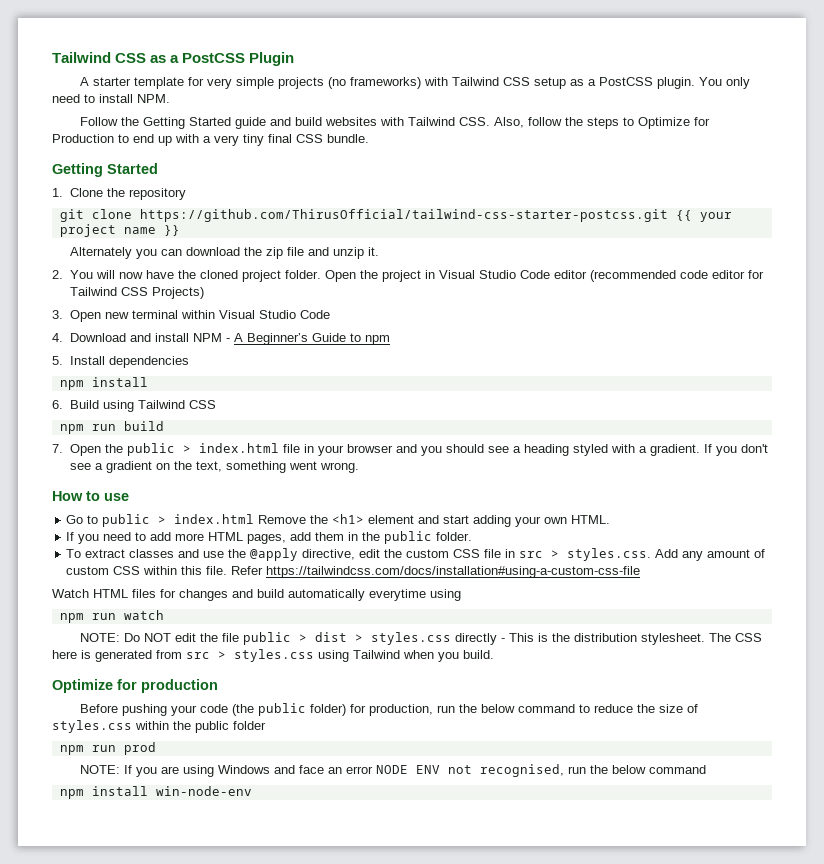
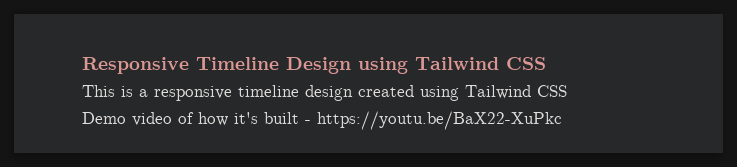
[52,52,295,66] [80,77,751,89] [52,94,170,103] [80,117,711,129] [52,134,369,146] [52,163,158,177] [52,188,187,200] [59,209,732,222] [59,224,180,237] [70,247,380,259] [52,270,765,282] [70,287,205,299] [52,310,331,322] [52,333,391,345] [52,356,190,368] [59,377,148,390] [52,400,217,412] [59,421,164,434] [52,443,769,456] [70,461,360,473] [52,491,129,501] [66,514,611,527] [66,531,473,544] [66,548,766,561] [66,566,641,578] [52,589,461,601] [59,610,164,623] [80,632,763,645] [52,649,494,662] [52,679,218,693] [80,703,699,716] [52,720,266,733] [59,742,156,755] [80,764,707,777] [59,786,252,799] Tailwind CSS as a PostCSS Plugin // A starter template for very simple projects (no frameworks) with Tailwind CSS setup as a PostCSS plugin. You only need to install NPM. // Follow the Getting Started guide and build websites with Tailwind CSS. Also, follow the steps to Optimize for Production to end up with a very tiny final CSS bundle. // Getting Started // 1. Clone the repository // git clone https://github.com/ThirusOfficial/tailwind-css-starter-postcss.git {{ your project name }} // Alternately you can download the zip file and unzip it. // 2. You will now have the cloned project folder. Open the project in Visual Studio Code editor (recommended code editor for Tailwind CSS Projects) // 3. Open new terminal within Visual Studio Code // 4. Download and install NPM - A Beginner’s Guide to npm // 5. Install dependencies // npm install // 6. Build using Tailwind CSS // npm run build // 7. Open the public > index.html file in your browser and you should see a heading styled with a gradient. If you don't see a gradient on the text, something went wrong. // How to use // Go to public > index.html Remove the <h1> element and start adding your own HTML. // If you need to add more HTML pages, add them in the public folder. // To extract classes and use the @apply directive, edit the custom CSS file in src > styles.css. Add any amount of custom CSS within this file. Refer https://tailwindcss.com/docs/installation#using-a-custom-css-file // Watch HTML files for changes and build automatically everytime using // npm run watch // NOTE: Do NOT edit the file public > dist > styles.css directly - This is the distribution stylesheet. The CSS here is generated from src > styles.css using Tailwind when you build. // Optimize for production // Before pushing your code (the public folder) for production, run the below command to reduce the size of styles.css within the public folder // npm run prod // NOTE: If you are using Windows and face an error NODE ENV not recognised, run the below command // npm install win-node-env -> [82,57,546,74] [82,85,567,101] [82,111,562,130] Responsive Timeline Design using Tailwind CSS // This is a responsive timeline design created using Tailwind CSS // Demo video of how it's built - https://youtu.be/BaX22-XuPkc

